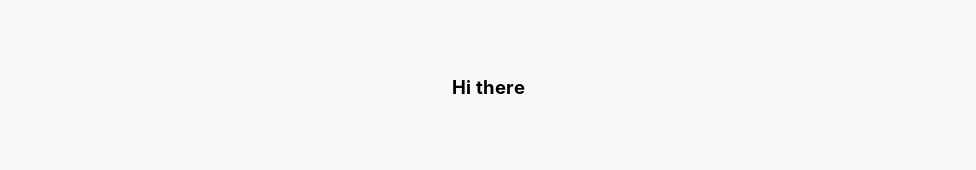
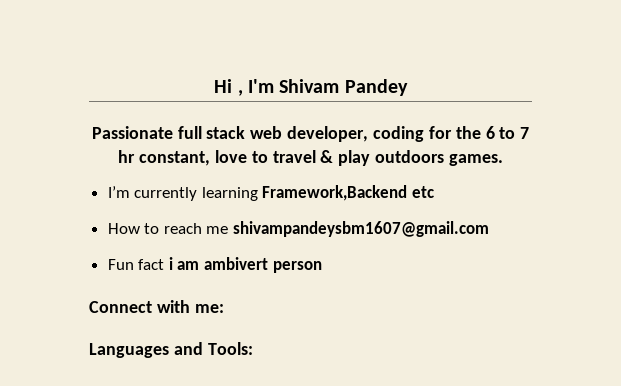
[475,80,525,94] there -> [237,79,408,96] [91,126,530,142] [118,150,503,166] [107,185,435,201] [107,221,490,237] [107,257,322,273] [89,300,224,313] [89,342,253,358] , I'm Shivam Pandey // Passionate full stack web developer, coding for the 6 to 7 hr constant, love to travel & play outdoors games. // I’m currently learning Framework,Backend etc // How to reach me shivampandeysbm1607@gmail.com // Fun fact i am ambivert person // Connect with me: // Languages and Tools:

